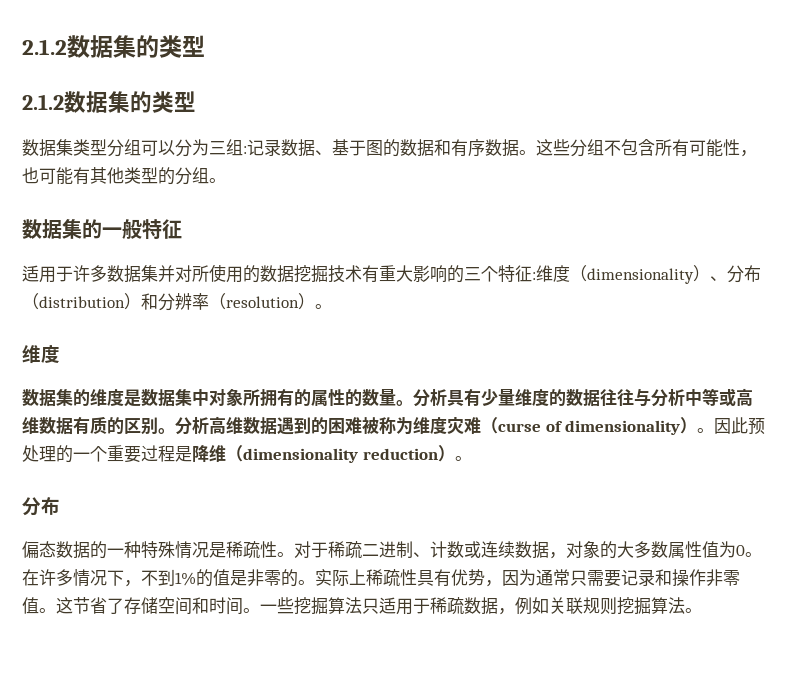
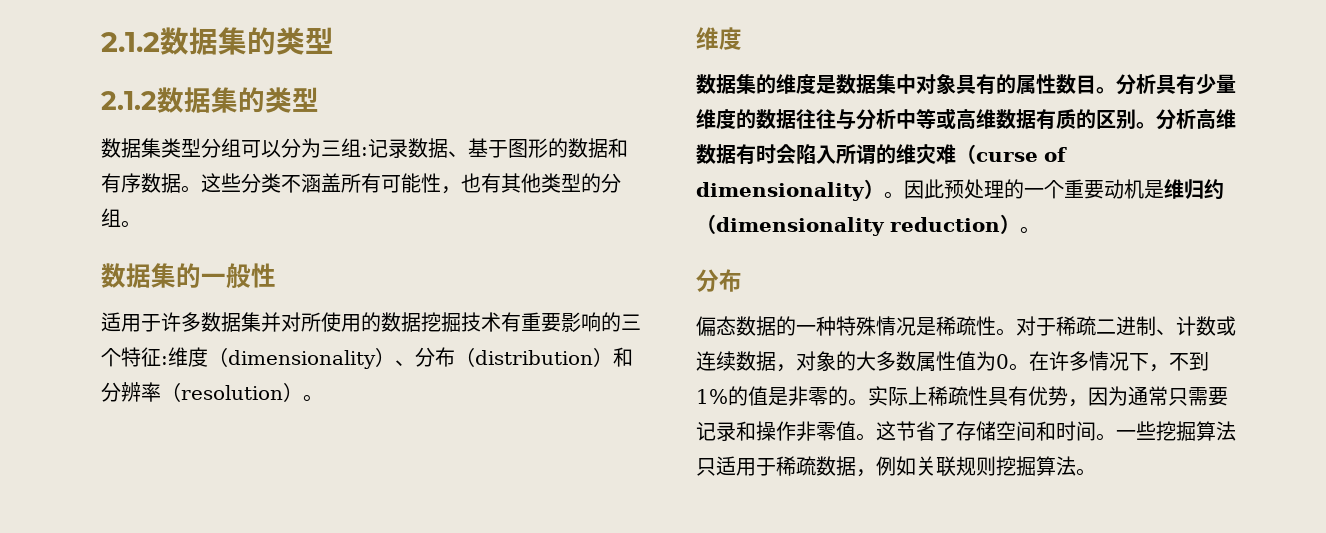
(383, 148) none -> [528,138,548,158] 形
[587,139,655,156] 组不包含 -> [261,173,341,193] 类不涵盖
[39,167,73,185] 可能 -> (481, 183) none
[142,219,182,240] 特征 -> [251,263,276,288] 性
[396,265,413,282] 大 -> [541,313,561,332] 要
[243,389,277,406] 所拥 -> [956,75,976,94] 具
[345,389,396,406] 的数量 -> [1056,74,1096,94] 数目
[277,417,447,435] 遇到的困难被称为维度 -> [736,144,916,164] 有时会陷入所谓的维
[141,445,226,463] 过程是降维 -> [1104,179,1224,200] 动机是维归约

